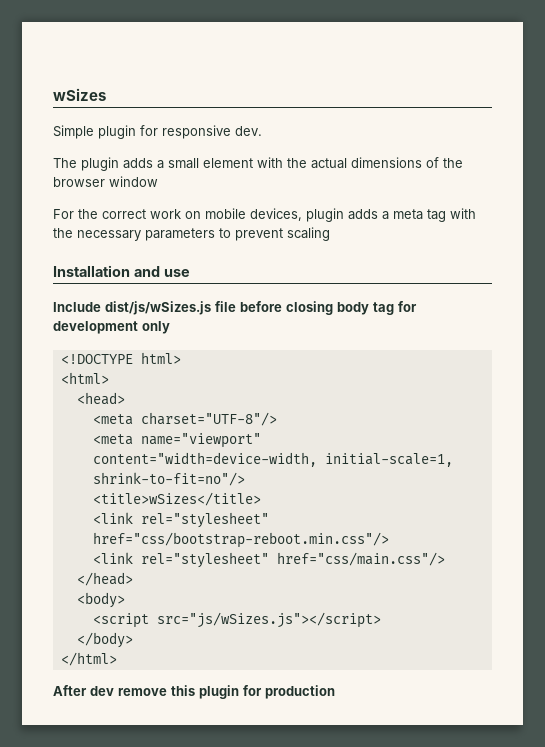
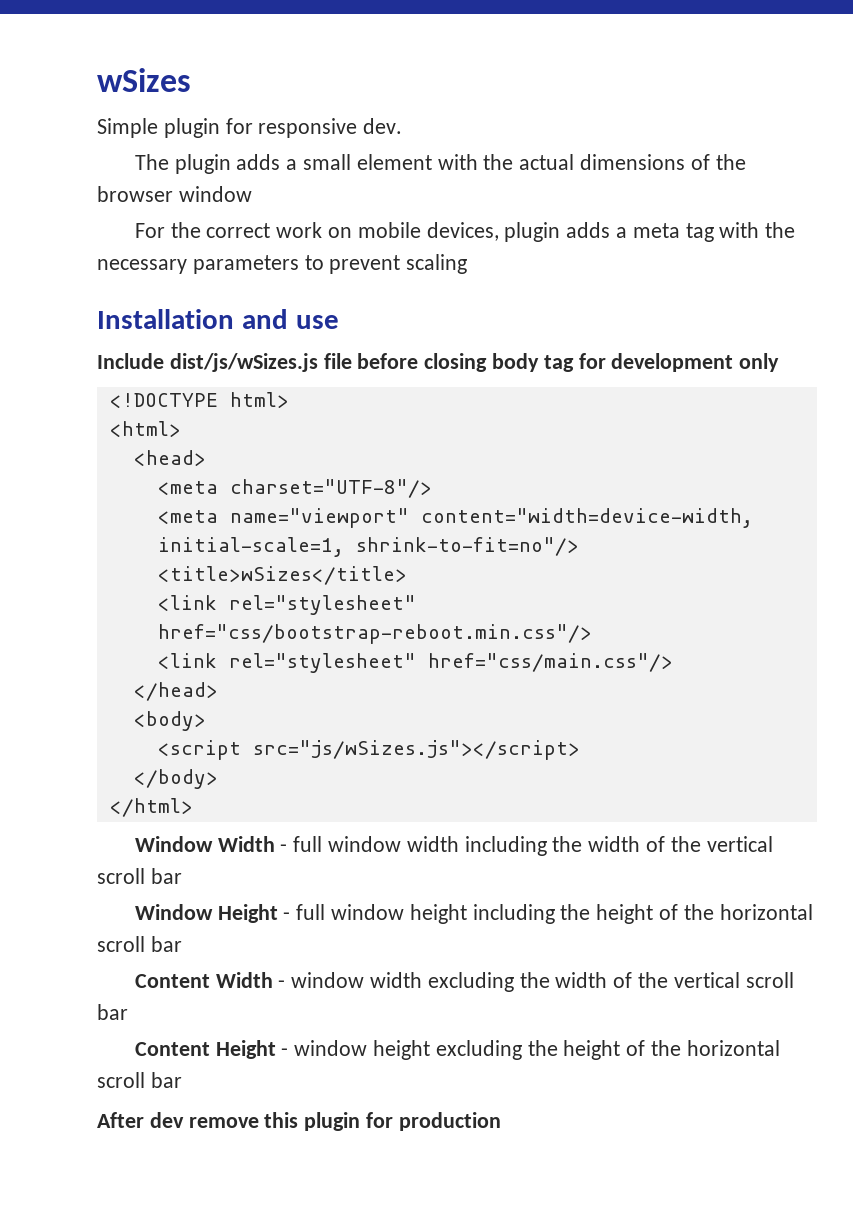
(117, 659) none -> [134,836,773,856] [97,868,182,884] [134,904,813,924] [97,936,182,952] [134,972,794,992] [97,1004,128,1020] [134,1040,780,1060] [97,1072,182,1088] // Window Width - full window width including the width of the vertical scroll bar // Window Height - full window height including the height of the horizontal scroll bar // Content Width - window width excluding the width of the vertical scroll bar // Content Height - window height excluding the height of the horizontal scroll bar

